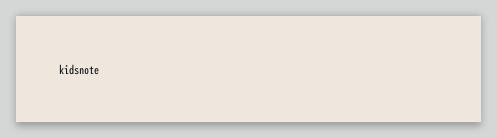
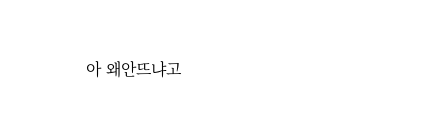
[59,64,99,75] kidsnote -> [86,60,182,78] 아 왜안뜨냐고

